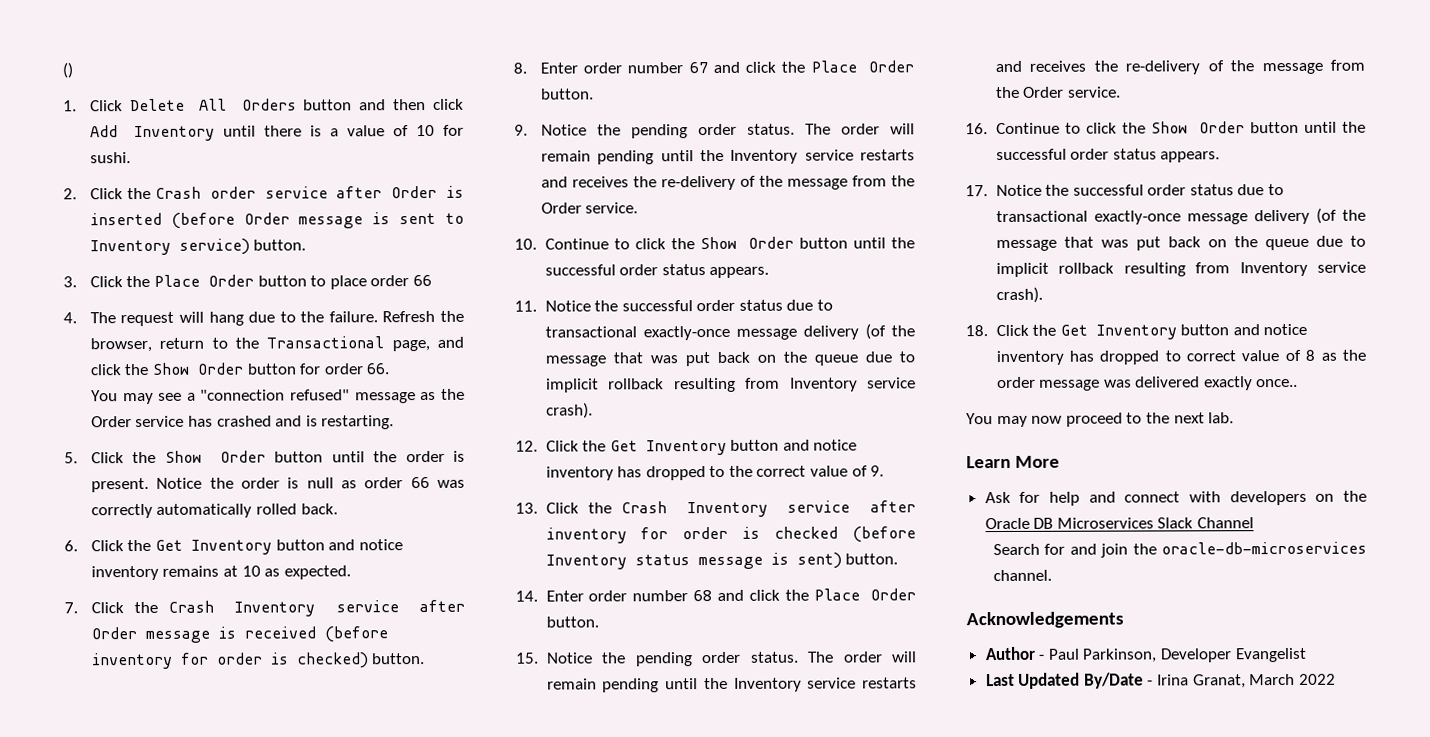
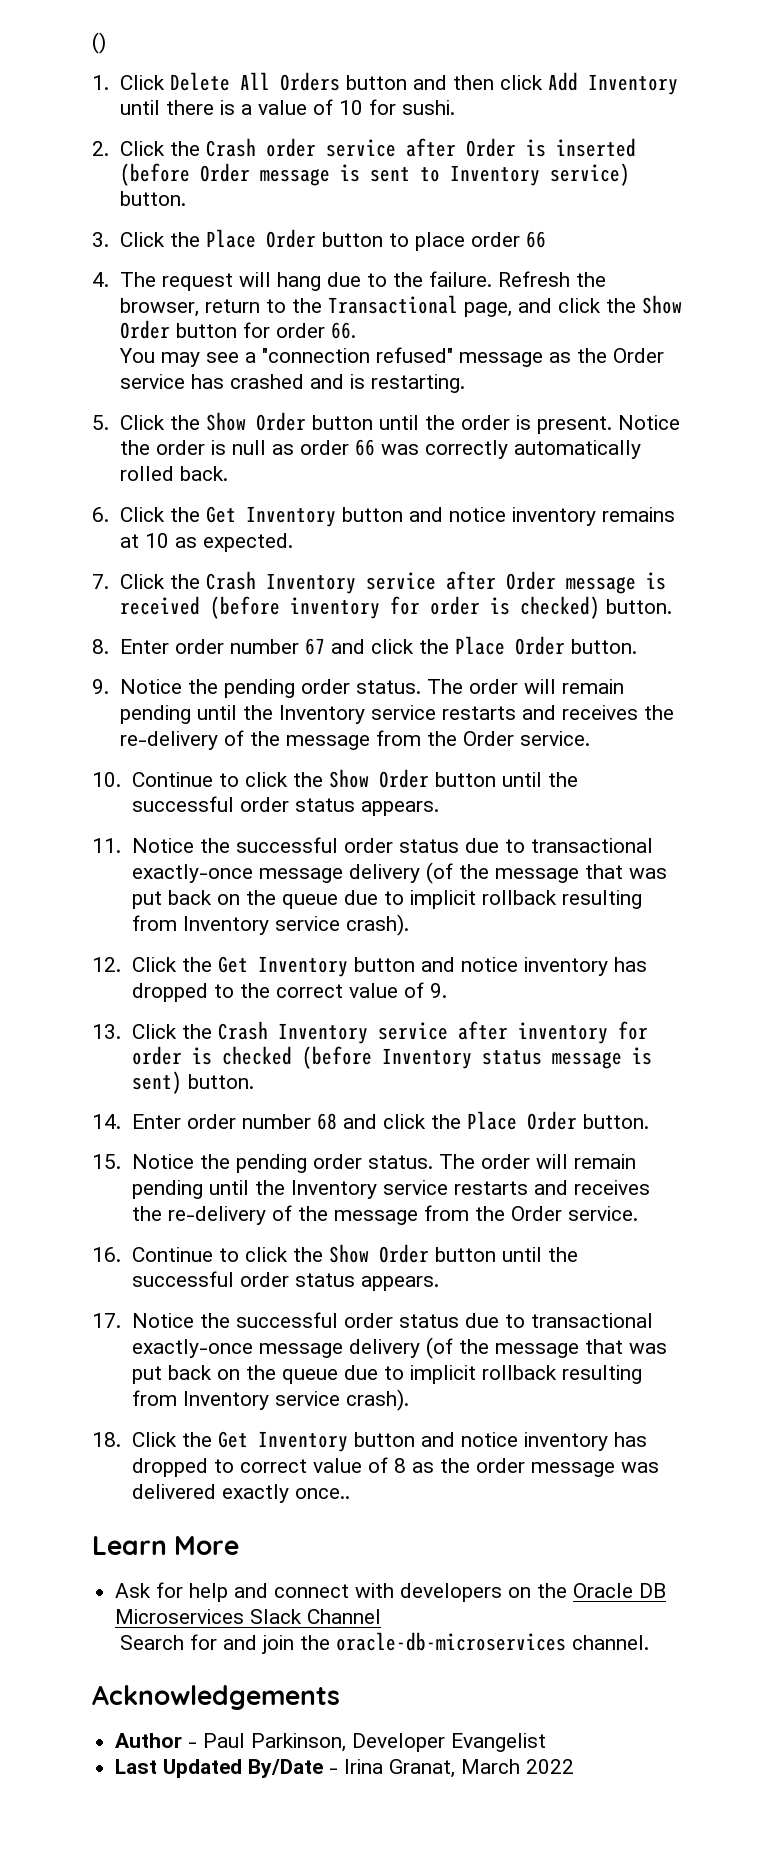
[966,412,1235,428] // You may now proceed to the next lab. -> (350, 1493) none

